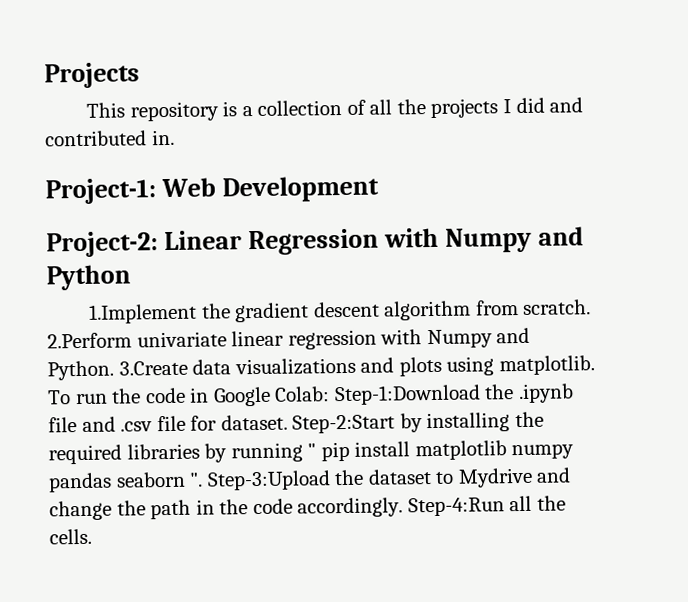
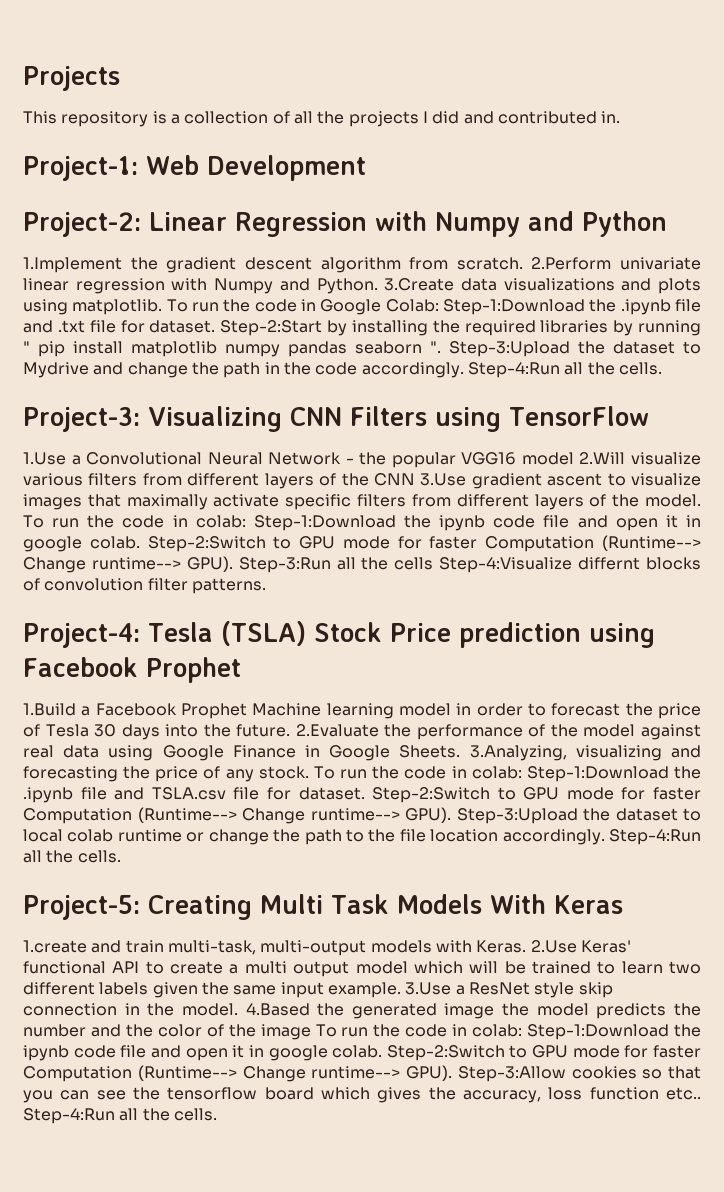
[120,421,153,432] .csv -> [57,320,85,333] .txt
(92, 536) none -> [23,406,649,432] [23,452,701,468] [23,473,701,489] [23,494,702,510] [23,515,701,531] [23,535,701,552] [23,556,702,573] [23,578,266,594] [23,621,655,648] [23,657,241,683] [23,703,702,719] [23,724,702,740] [23,745,702,761] [23,766,701,782] [23,787,702,803] [23,807,701,824] [23,829,702,845] [23,850,121,863] [23,894,623,920] [23,940,631,956] [23,961,701,977] [23,982,613,998] [23,1003,701,1019] [23,1024,702,1040] [23,1045,701,1061] [23,1065,701,1082] [23,1087,702,1103] [23,1108,217,1124] // Project-3: Visualizing CNN Filters using TensorFlow // 1.Use a Convolutional Neural Network - the popular VGG16 model 2.Will visualize various filters from different layers of the CNN 3.Use gradient ascent to visualize images that maximally activate specific filters from different layers of the model. To run the code in colab: Step-1:Download the ipynb code file and open it in google colab. Step-2:Switch to GPU mode for faster Computation (Runtime--> Change runtime--> GPU). Step-3:Run all the cells Step-4:Visualize differnt blocks of convolution filter patterns. // Project-4: Tesla (TSLA) Stock Price prediction using Facebook Prophet // 1.Build a Facebook Prophet Machine learning model in order to forecast the price of Tesla 30 days into the future. 2.Evaluate the performance of the model against real data using Google Finance in Google Sheets. 3.Analyzing, visualizing and forecasting the price of any stock. To run the code in colab: Step-1:Download the .ipynb file and TSLA.csv file for dataset. Step-2:Switch to GPU mode for faster Computation (Runtime--> Change runtime--> GPU). Step-3:Upload the dataset to local colab runtime or change the path to the file location accordingly. Step-4:Run all the cells. // Project-5: Creating Multi Task Models With Keras // 1.create and train multi-task, multi-output models with Keras. 2.Use Keras' functional API to create a multi output model which will be trained to learn two different labels given the same input example. 3.Use a ResNet style skip connection in the model. 4.Based the generated image the model predicts the number and the color of the image To run the code in colab: Step-1:Download the ipynb code file and open it in google colab. Step-2:Switch to GPU mode for faster Computation (Runtime--> Change runtime--> GPU). Step-3:Allow cookies so that you can see the tensorflow board which gives the accuracy, loss function etc.. Step-4:Run all the cells.

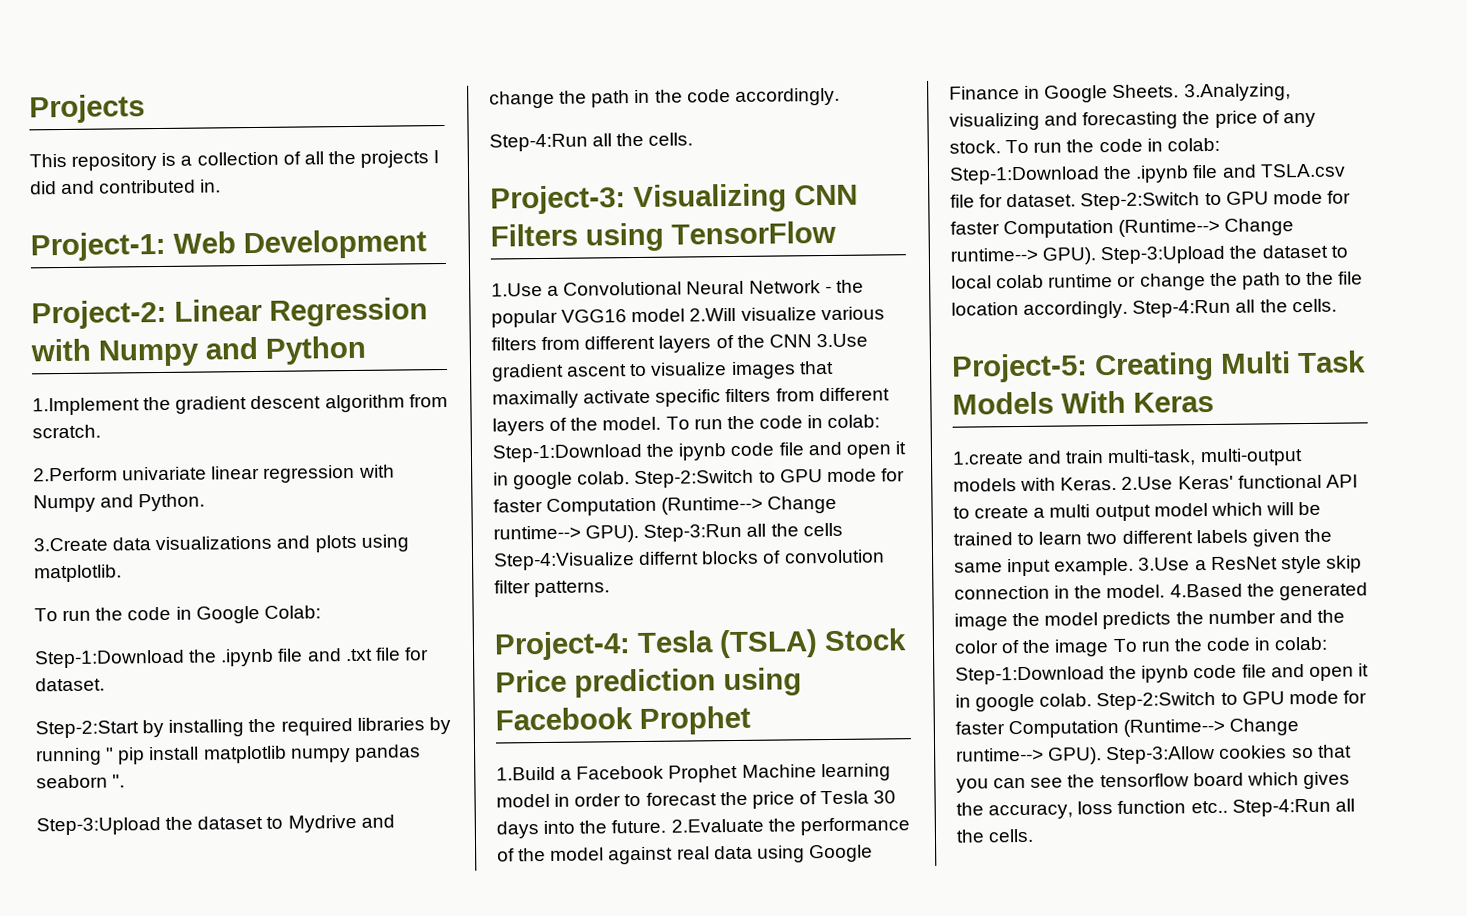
(523, 263) none -> (101, 431) //
(378, 286) none -> (206, 502) //
(163, 307) none -> (122, 573) //
(439, 305) none -> (321, 612) //
(216, 326) none -> (105, 684) //
(441, 347) none -> (126, 781) //
(464, 370) none -> (840, 96) //

